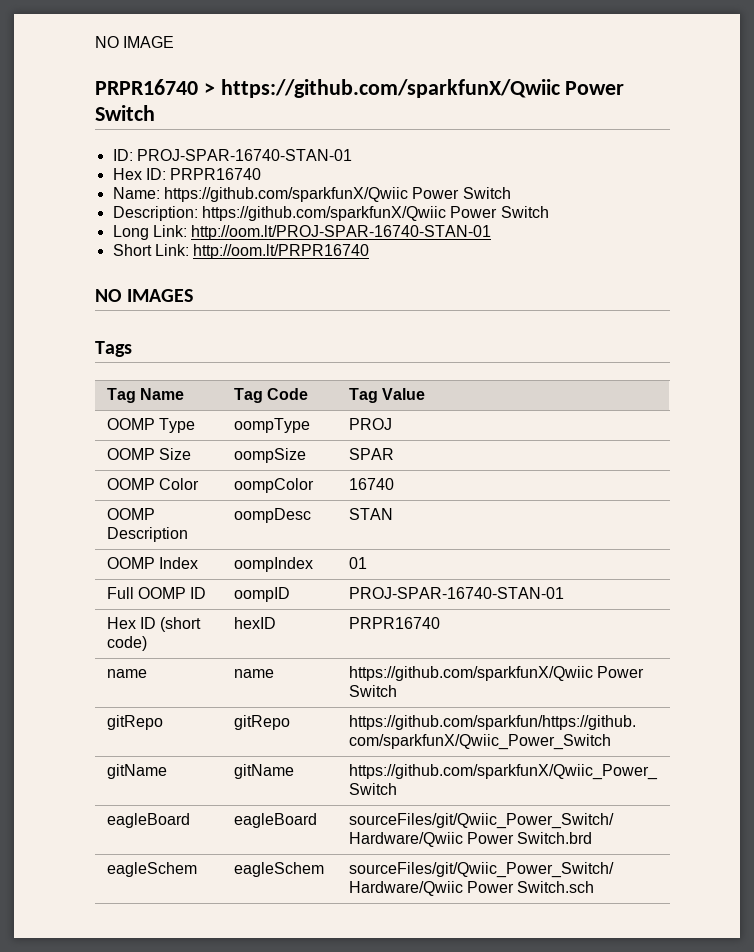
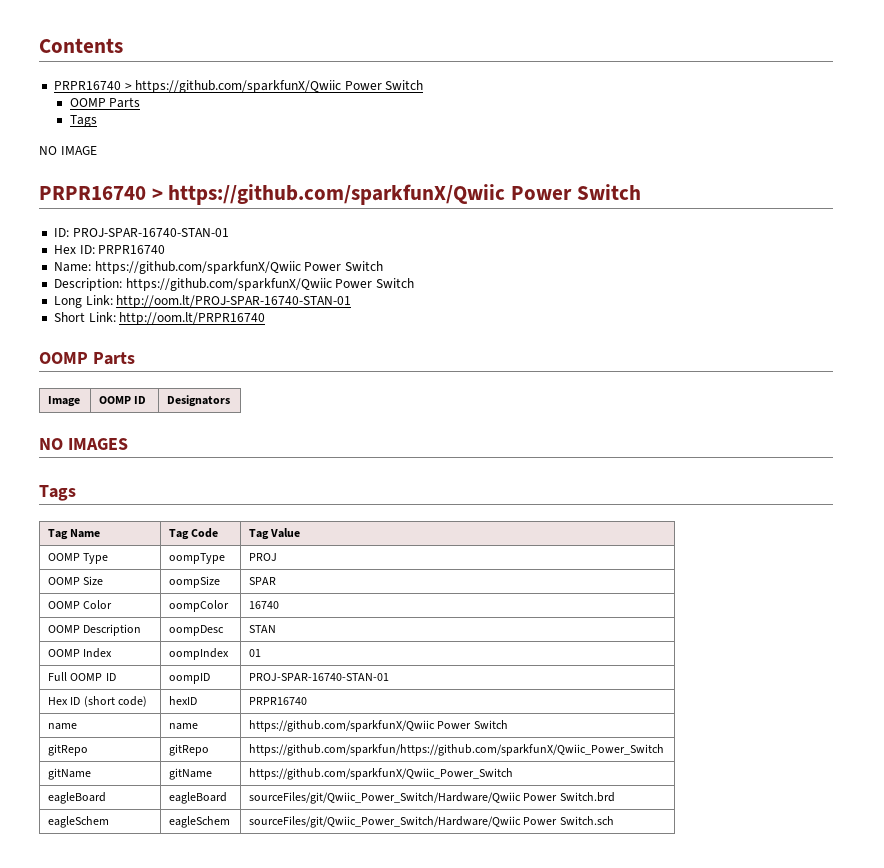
(95, 42) none -> [39,38,123,53] [53,80,424,93] [69,97,141,108] [69,115,97,127] Contents // PRPR16740 > https://github.com/sparkfunX/Qwiic Power Switch // OOMP Parts // Tags //
(370, 251) none -> [39,352,135,365] [48,396,81,407] [99,396,147,404] [167,395,231,407] // OOMP Parts // Image | OOMP ID | Designators

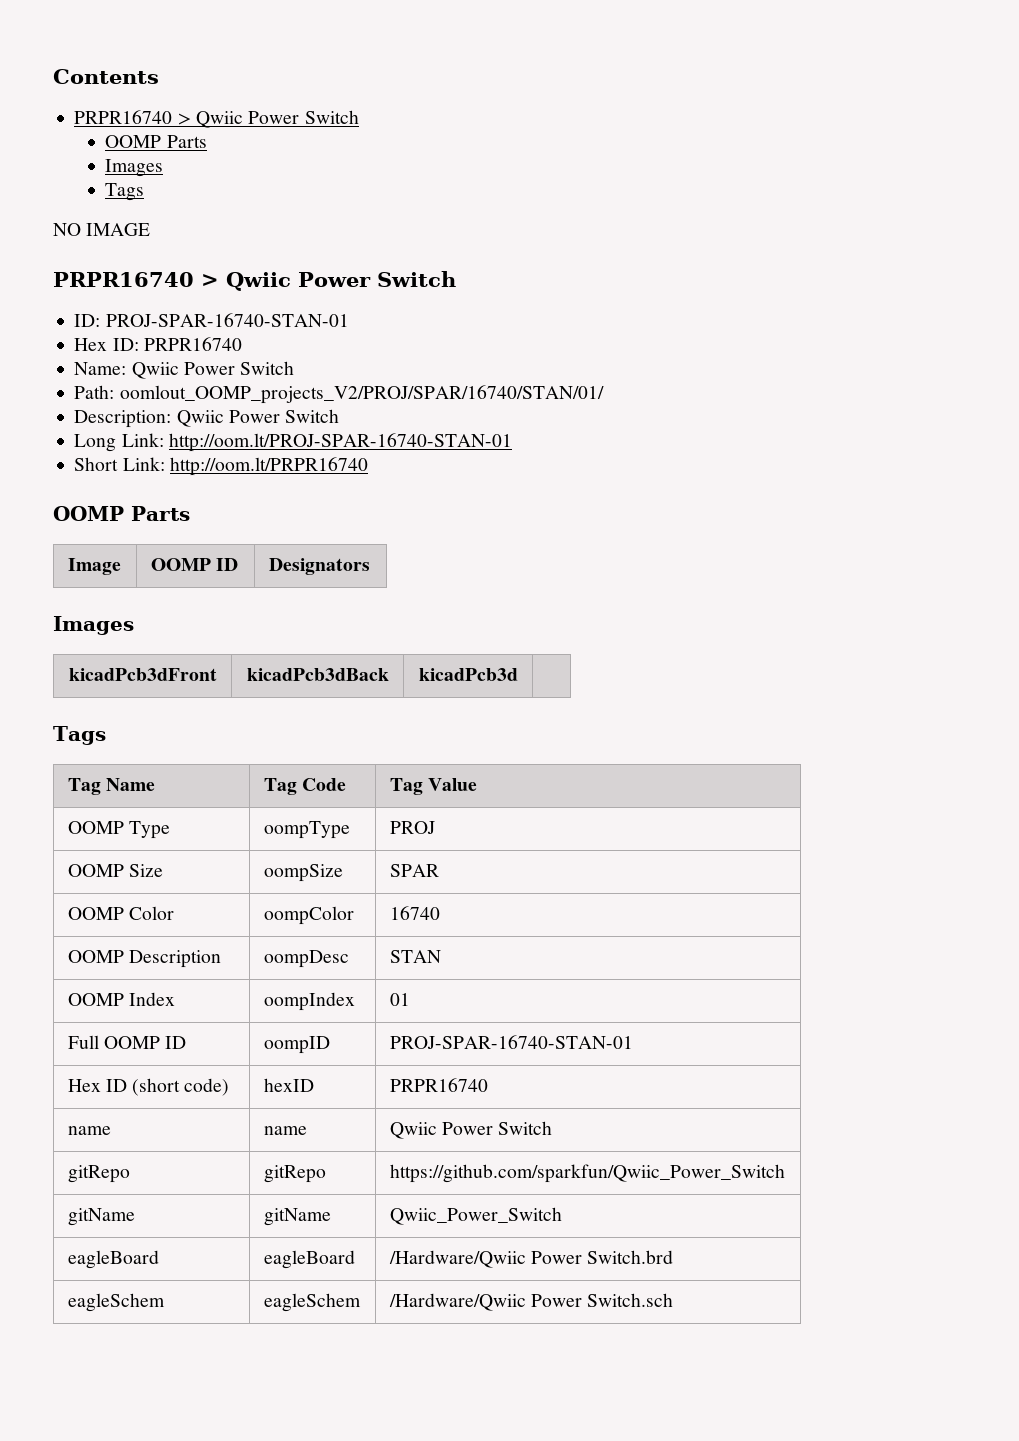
[135,80,342,93] https://github.com/sparkfunX/Qwiic -> [195,111,243,128] Qwiic
(141, 102) none -> [105,159,164,177] // Images
[168,184,506,205] https://github.com/sparkfunX/Qwiic -> [226,272,291,291] Qwiic
[94,261,383,274] https://github.com/sparkfunX/Qwiic Power Switch -> [131,361,295,379] [74,385,604,404] Qwiic Power Switch // Path: oomlout_OOMP_projects_V2/PROJ/SPAR/16740/STAN/01/
[125,278,332,291] https://github.com/sparkfunX/Qwiic -> [176,410,224,427] Qwiic
[39,438,128,450] NO IMAGES -> [53,616,134,635] [68,668,217,681] [246,668,389,681] [418,668,518,681] Images // kicadPcb3dFront | kicadPcb3dBack | kicadPcb3d |
[249,720,436,732] https://github.com/sparkfunX/Qwiic -> [389,1122,437,1139] Qwiic
[249,744,665,756] https://github.com/sparkfun/https://github.com/sparkfunX/Qwiic_Power_Switch -> [389,1164,785,1183] https://github.com/sparkfun/Qwiic_Power_Switch
[249,768,514,780] https://github.com/sparkfunX/Qwiic_Power_Switch -> [389,1207,562,1225] Qwiic_Power_Switch
[249,792,522,804] sourceFiles/git/Qwiic_Power_Switch/Hardware/Qwiic -> [388,1250,526,1268] /Hardware/Qwiic
[249,816,522,828] sourceFiles/git/Qwiic_Power_Switch/Hardware/Qwiic -> [388,1293,526,1311] /Hardware/Qwiic

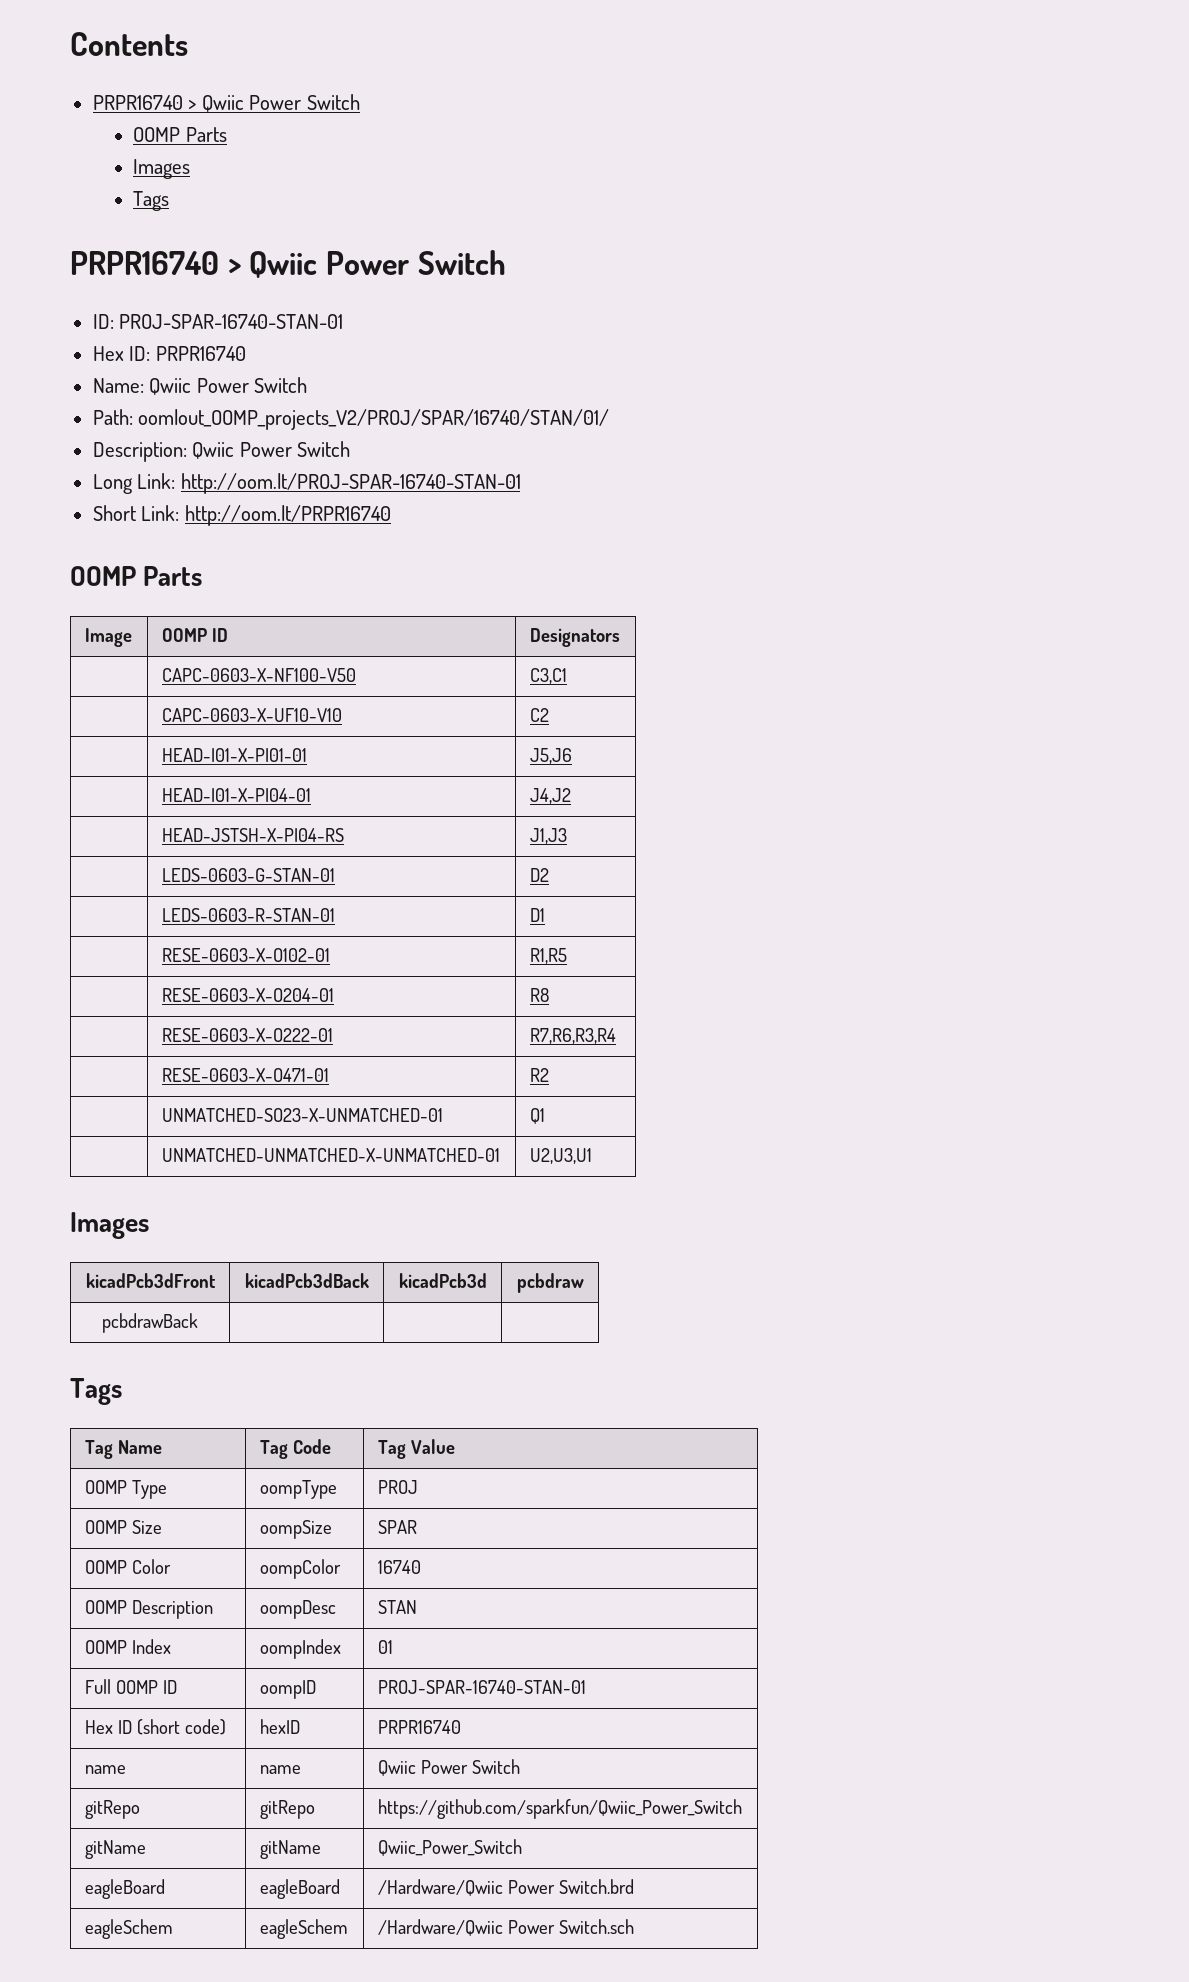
[53,223,151,236] // NO IMAGE -> (170, 201) none
(370, 566) none -> [161,668,356,682] [529,668,567,684] [161,708,342,722] [529,708,549,722] [161,748,307,762] [529,748,572,764] [161,788,311,802] [529,788,571,804] [161,828,344,842] [529,828,567,844] [161,868,335,882] [529,868,549,882] [161,908,335,922] [529,908,545,922] [161,948,330,962] [529,948,567,964] [161,988,334,1002] [529,988,549,1002] [161,1028,333,1042] [529,1028,616,1044] [161,1068,329,1082] [529,1068,549,1082] [161,1108,443,1122] [529,1108,545,1124] [161,1148,500,1162] [529,1148,592,1164] // | CAPC-0603-X-NF100-V50 | C3,C1 // | CAPC-0603-X-UF10-V10 | C2 // | HEAD-I01-X-PI01-01 | J5,J6 // | HEAD-I01-X-PI04-01 | J4,J2 // | HEAD-JSTSH-X-PI04-RS | J1,J3 // | LEDS-0603-G-STAN-01 | D2 // | LEDS-0603-R-STAN-01 | D1 // | RESE-0603-X-O102-01 | R1,R5 // | RESE-0603-X-O204-01 | R8 // | RESE-0603-X-O222-01 | R7,R6,R3,R4 // | RESE-0603-X-O471-01 | R2 // | UNMATCHED-SO23-X-UNMATCHED-01 | Q1 // | UNMATCHED-UNMATCHED-X-UNMATCHED-01 | U2,U3,U1
(518, 674) none -> [516,1273,584,1293] [102,1313,198,1333] | pcbdraw // pcbdrawBack | |

